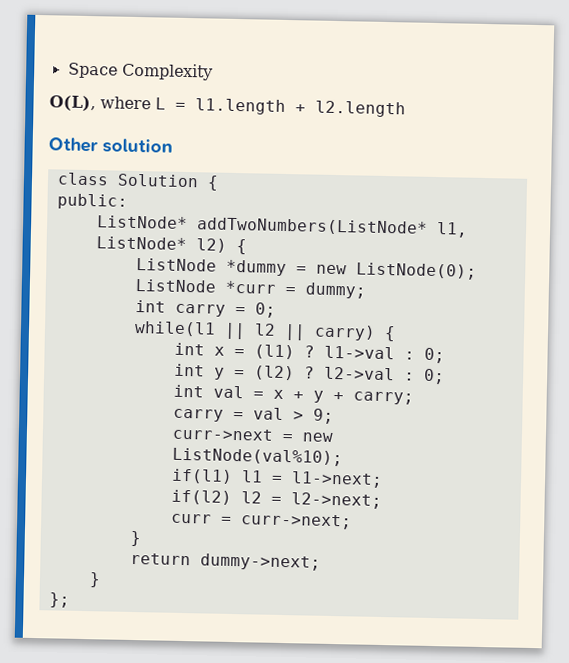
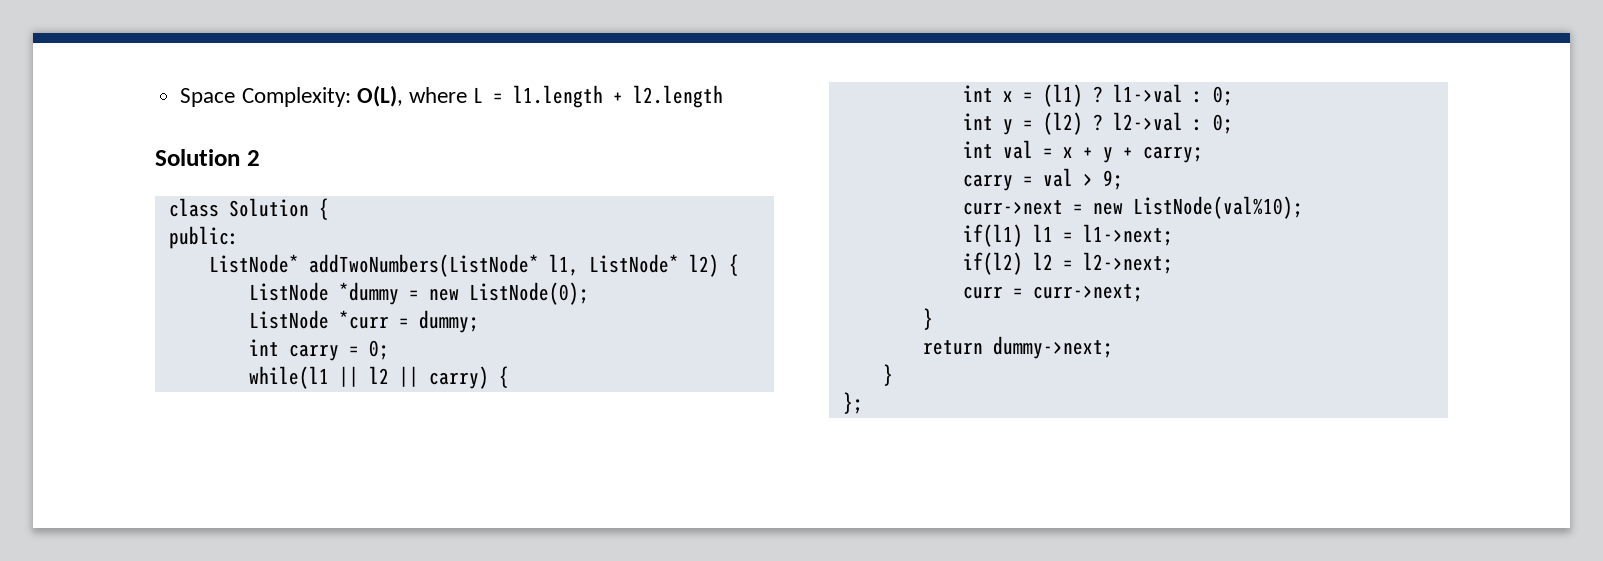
[121,62,213,81] Complexity // -> [241,87,351,107] Complexity:
[48,137,173,154] Other solution -> [155,149,260,166] Solution 2

